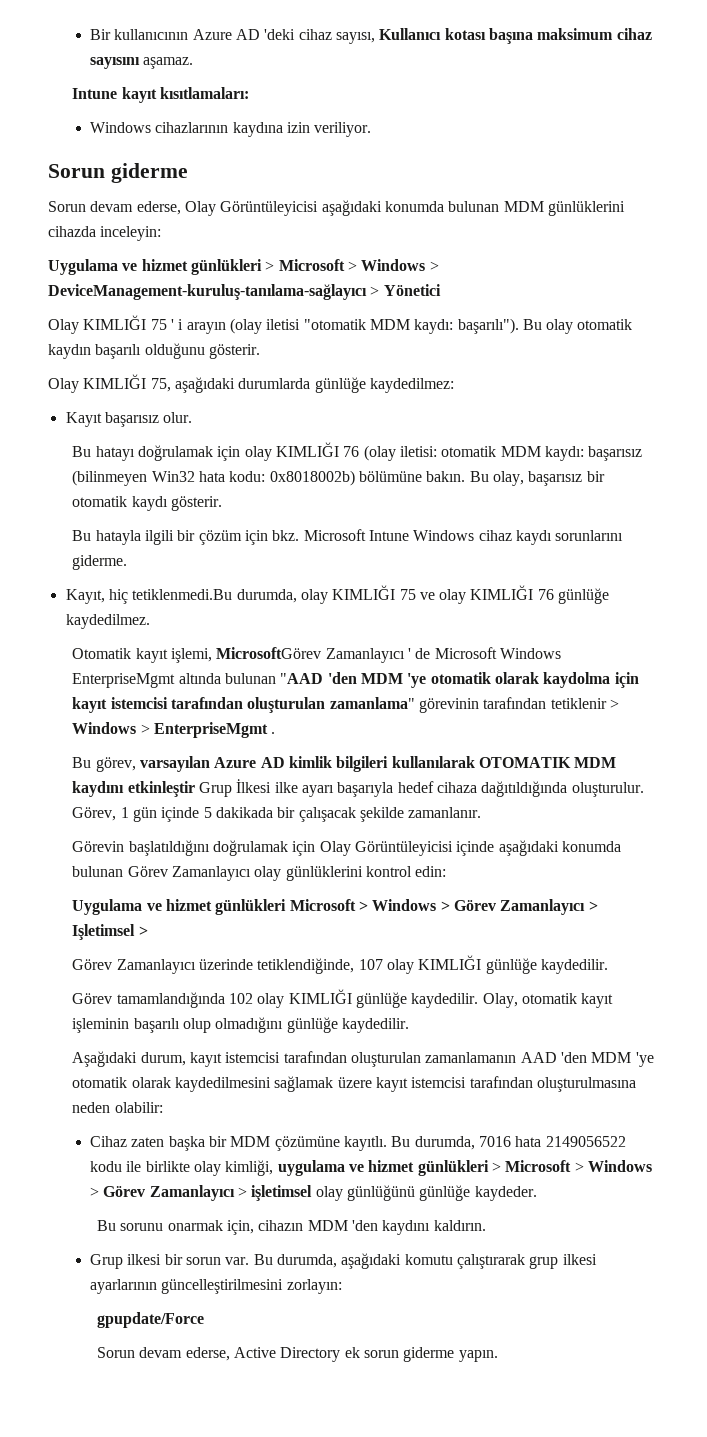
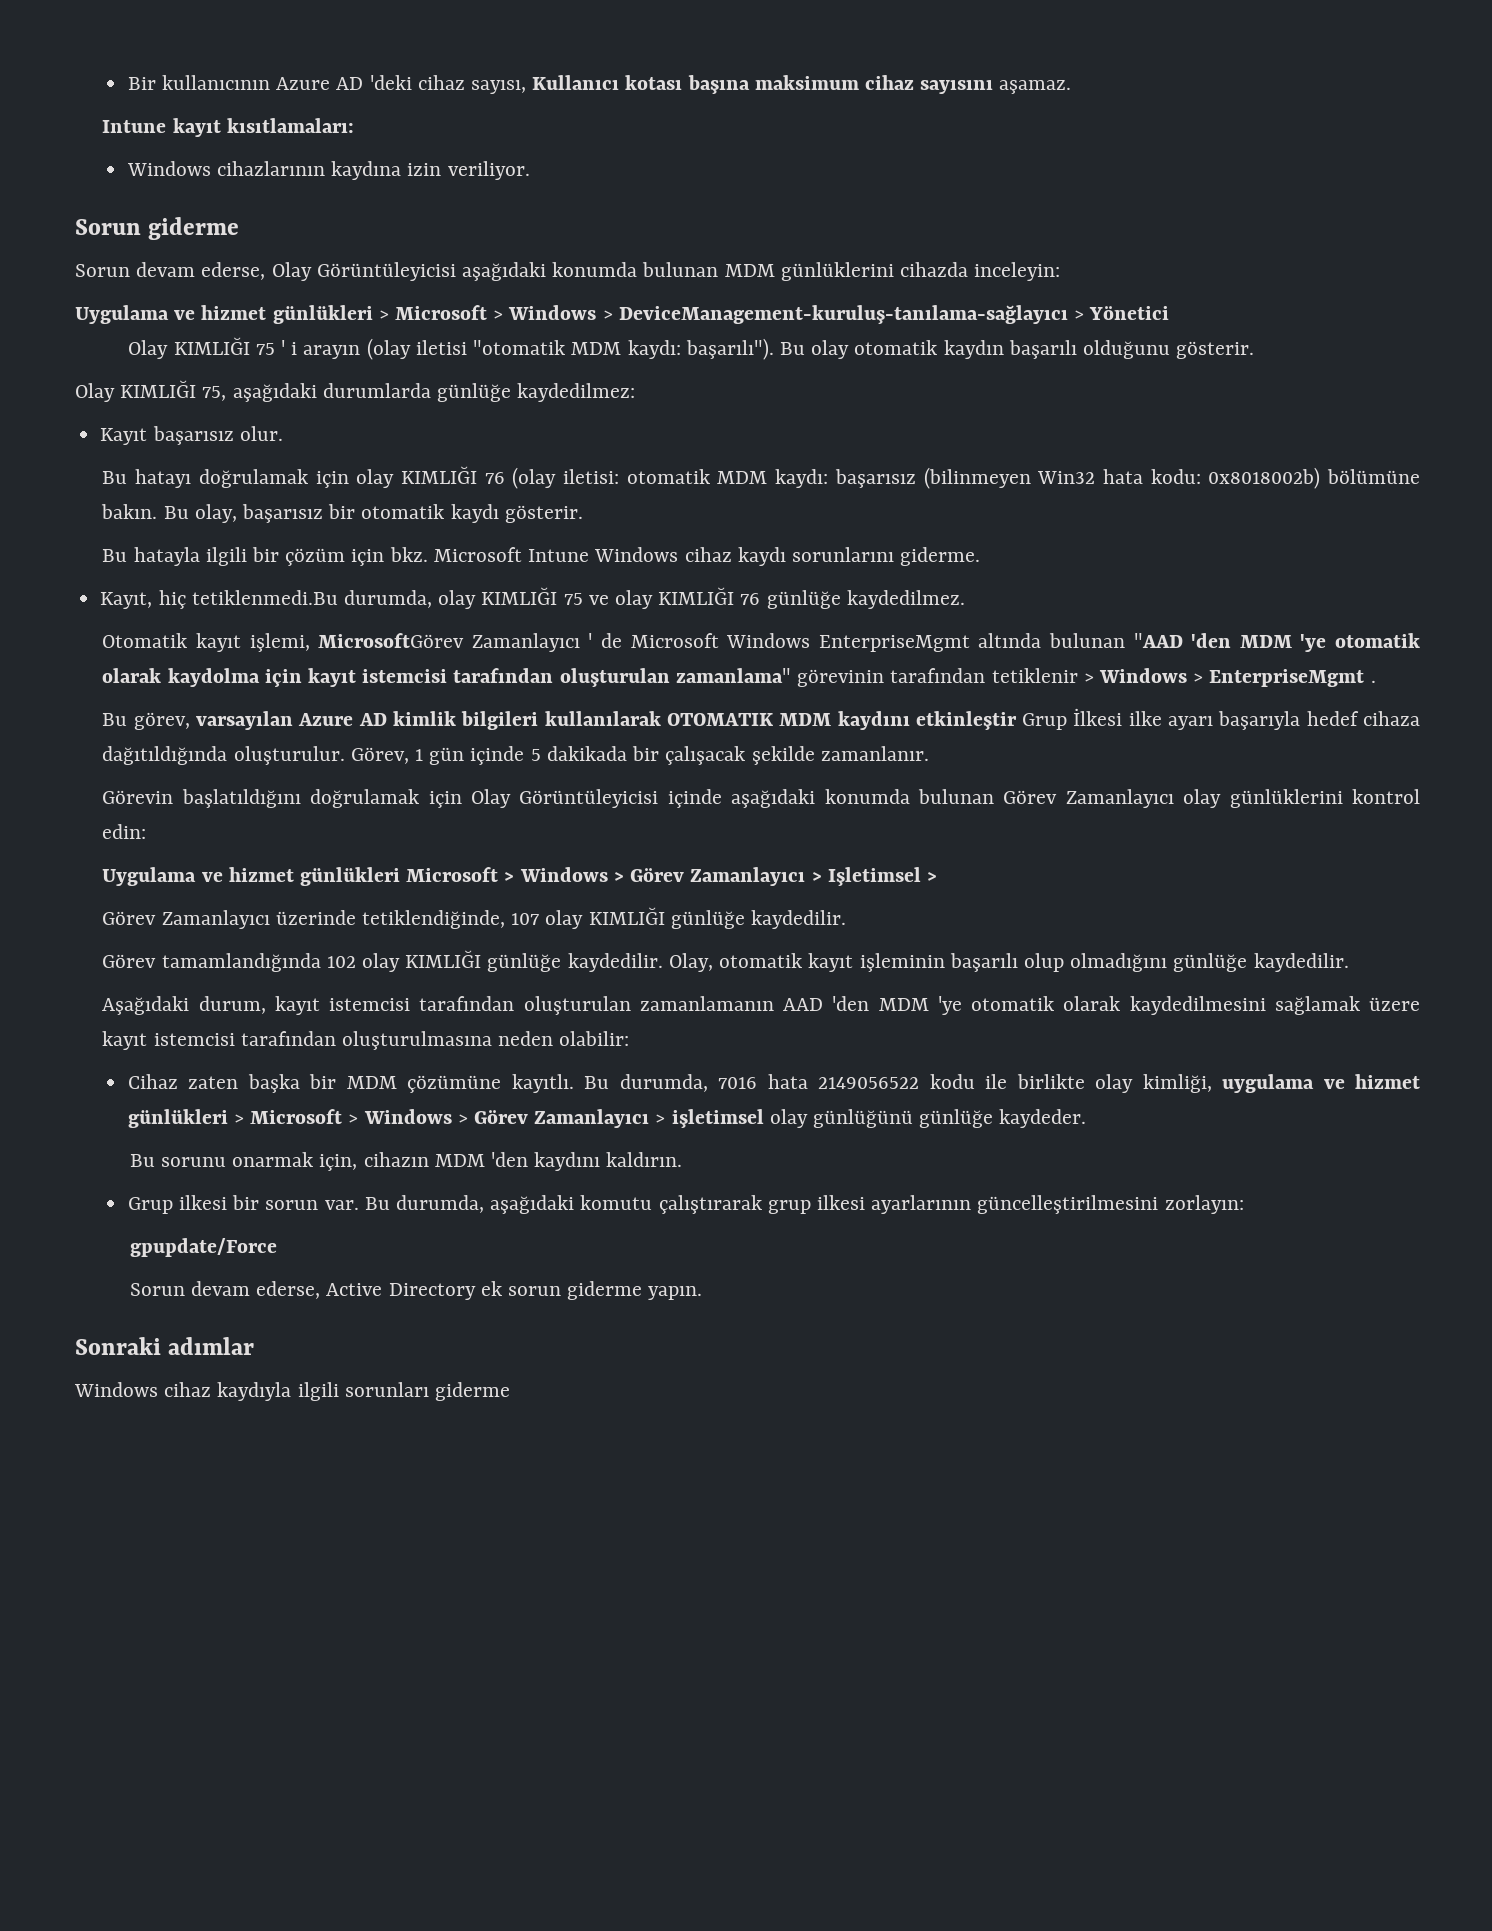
(498, 1356) none -> [75,1337,255,1355] [74,1382,511,1401] // Sonraki adımlar // Windows cihaz kaydıyla ilgili sorunları giderme

